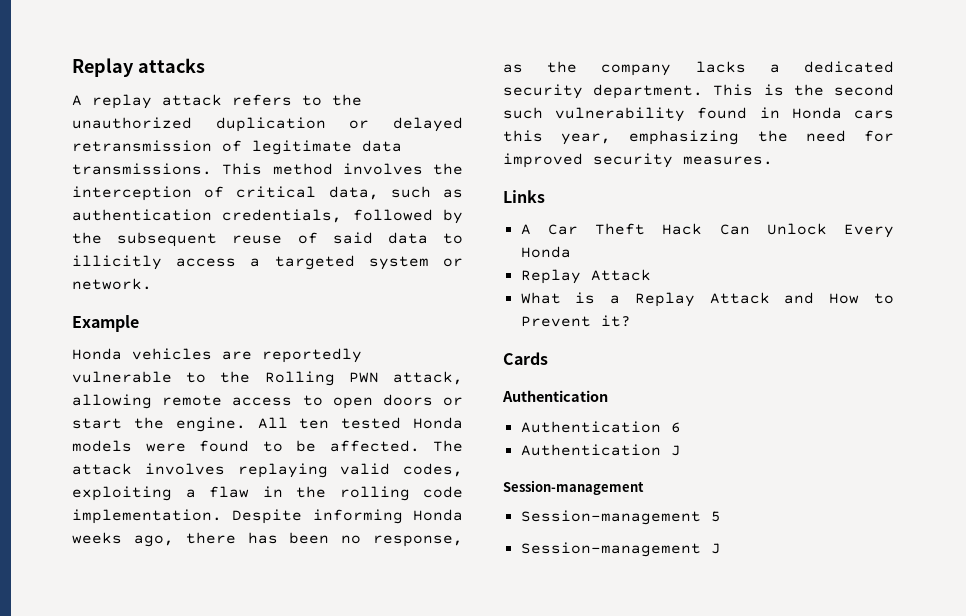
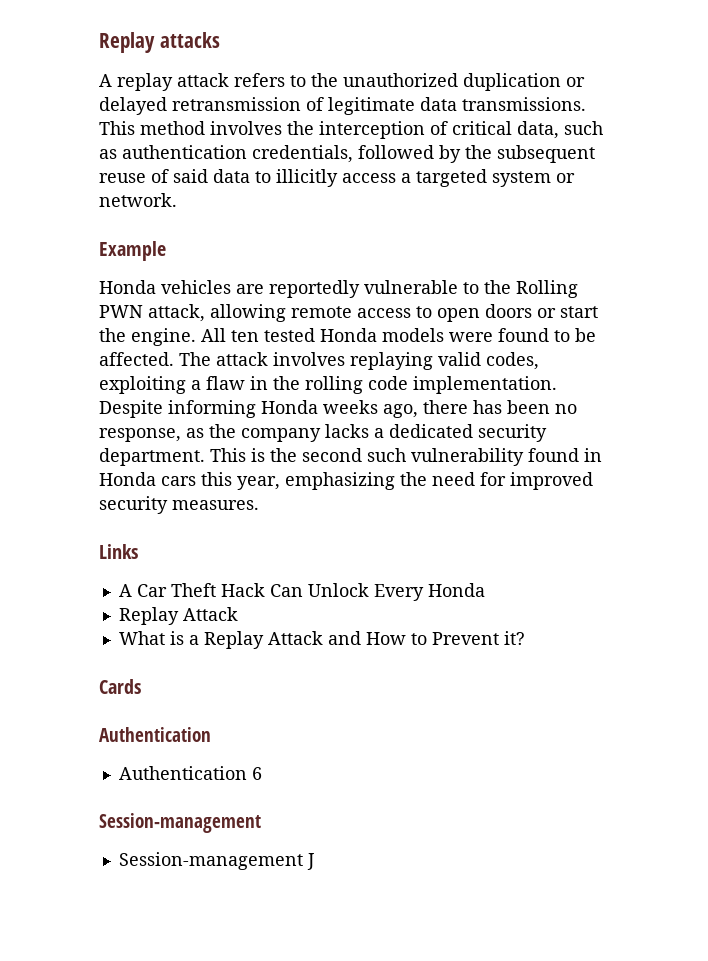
[520,444,681,456] [503,480,644,495] [520,510,721,525] // Authentication J // Session-management // Session-management 5 -> [99,813,261,833] // Session-management

